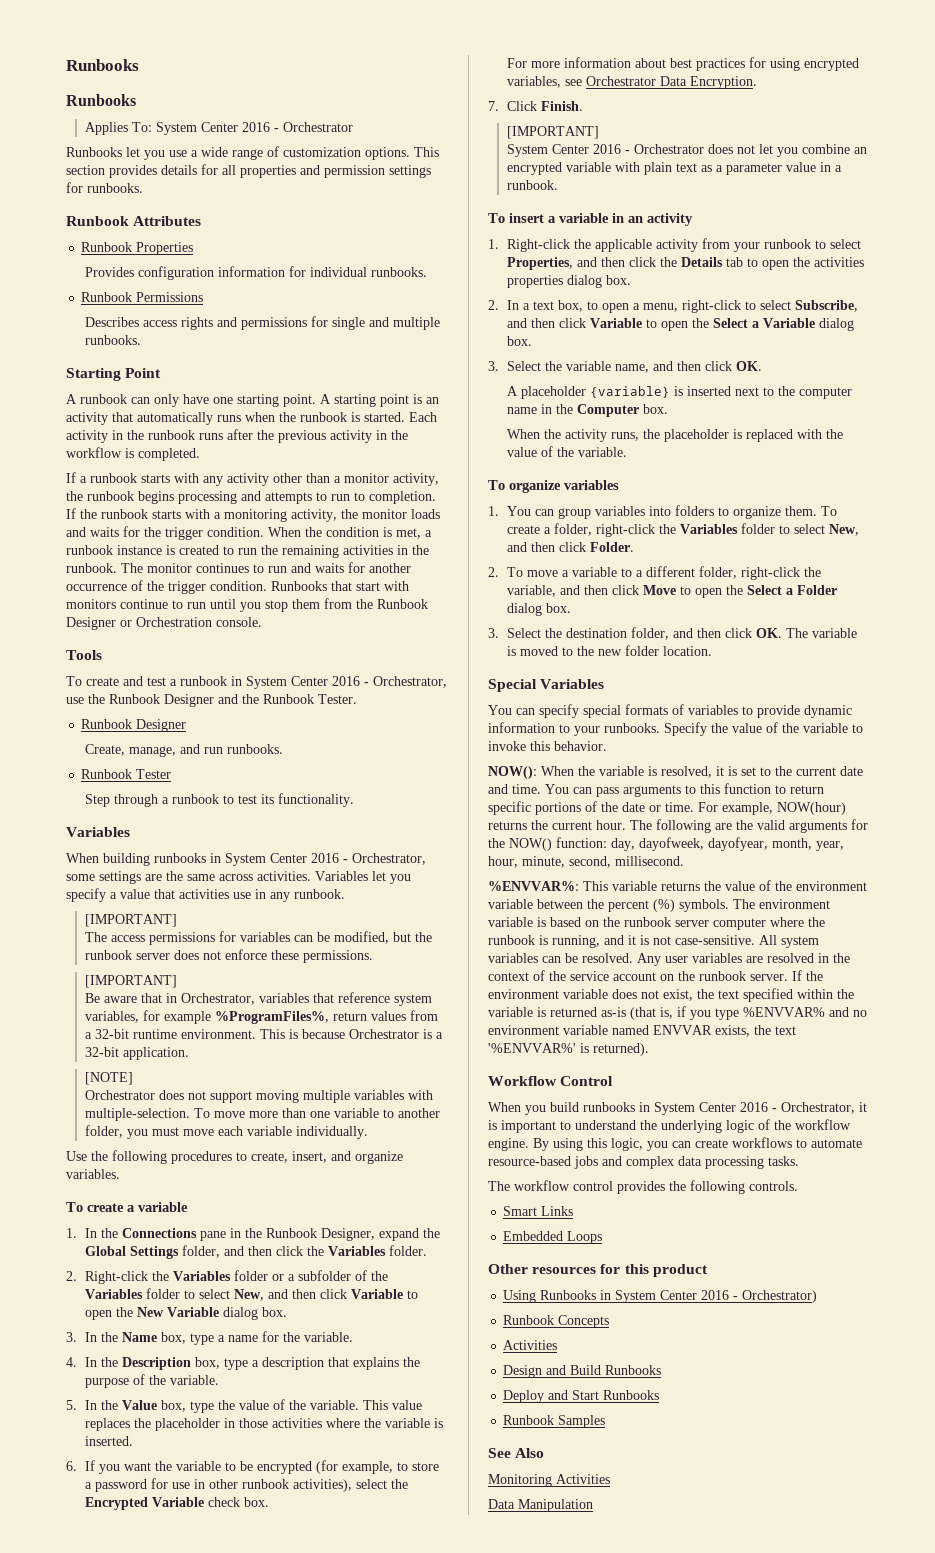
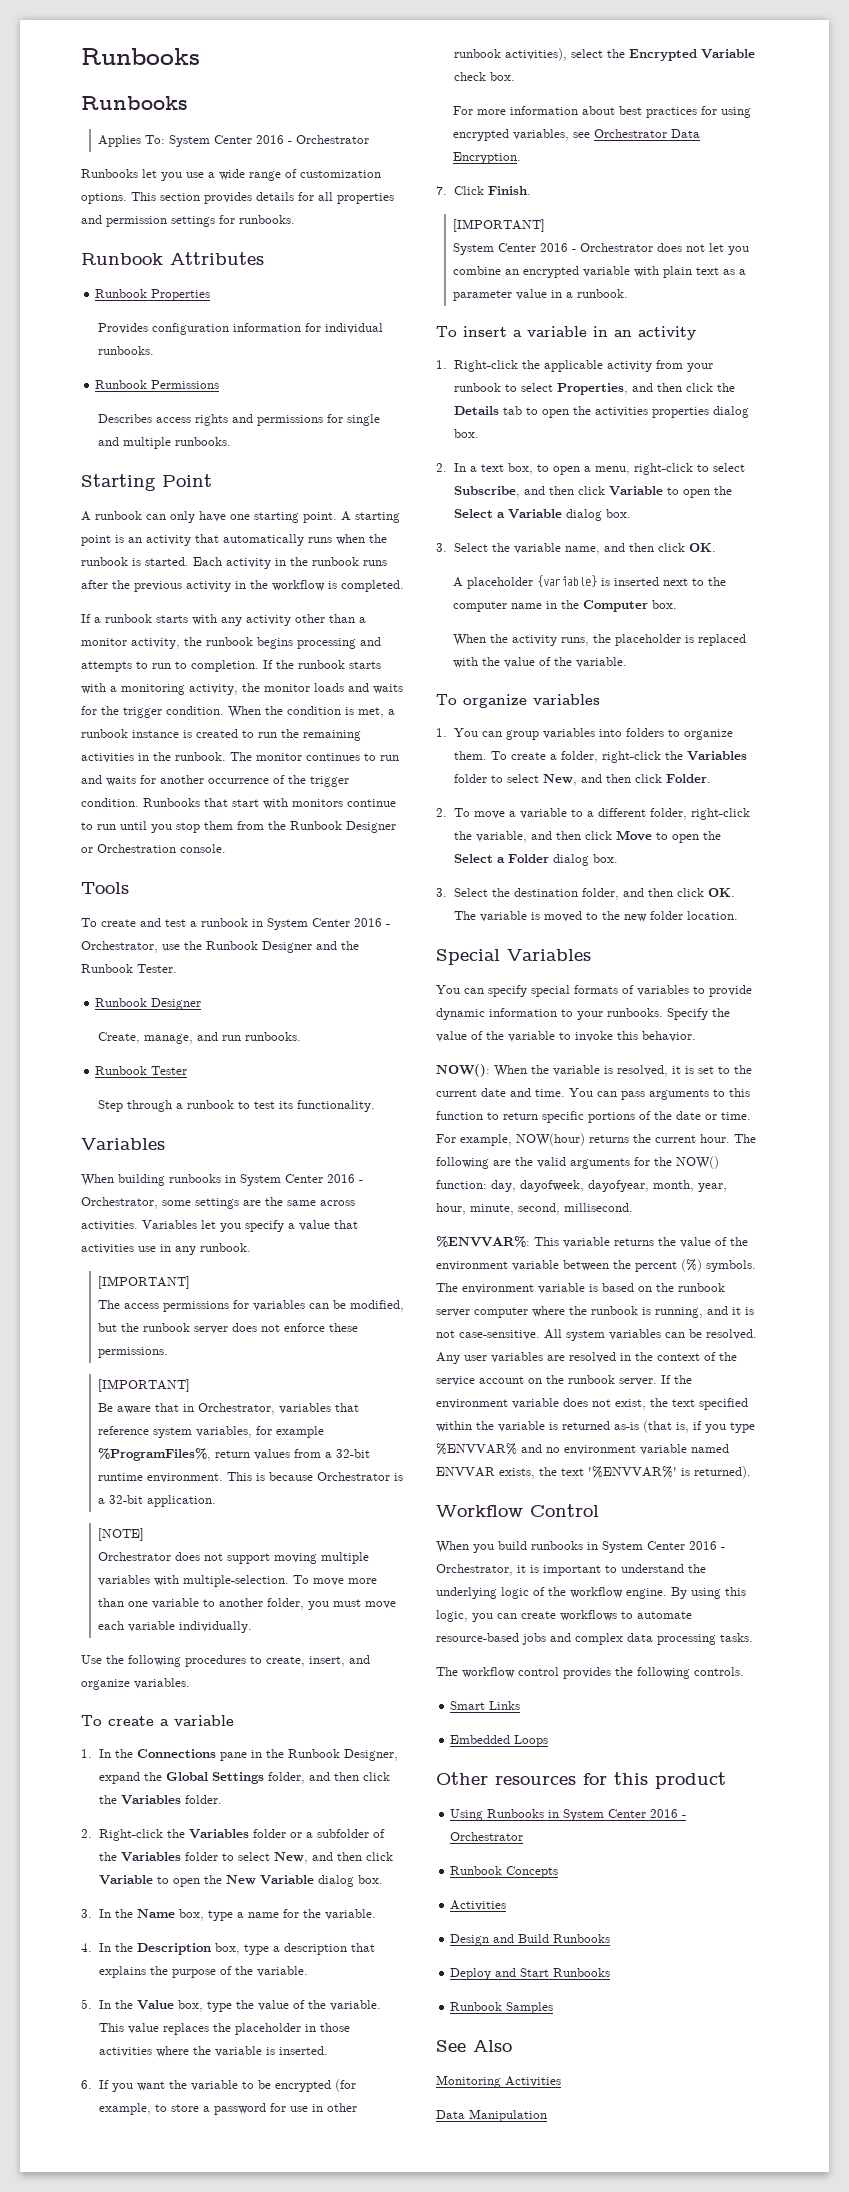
[742,1290,818,1303] Orchestrator) -> [450,1832,524,1841] Orchestrator

